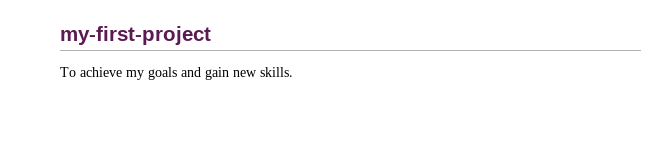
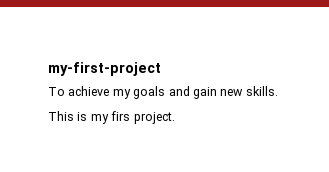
(293, 72) none -> [48,111,175,124] // This is my firs project.

